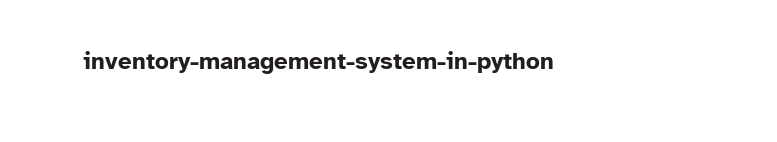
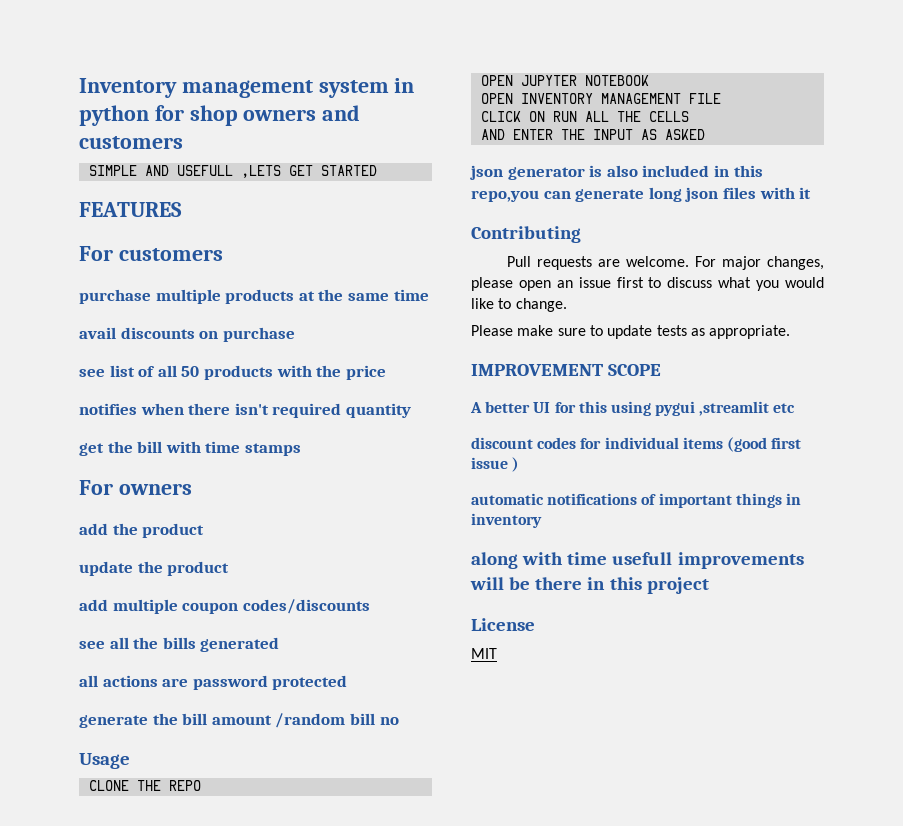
[83,51,554,74] inventory-management-system-in-python -> [79,78,415,98] [79,105,361,126] [79,136,183,149] [88,165,377,178] [79,202,182,217] [79,246,223,261] [79,289,429,304] [79,327,295,342] [79,365,386,380] [79,403,411,418] [79,441,301,456] [79,480,192,495] [79,523,205,538] [79,561,230,576] [79,599,370,614] [79,637,280,652] [79,675,348,690] [79,713,399,728] [79,753,130,769] [88,780,201,791] [480,75,649,86] [480,93,721,104] [480,111,689,122] [480,129,705,140] [470,165,763,180] [471,187,812,202] [471,226,581,243] [506,256,824,270] [471,277,824,291] [471,298,567,312] [471,325,791,339] [471,364,662,376] [470,401,796,416] [471,437,802,452] [471,457,520,472] [471,493,801,508] [471,513,542,528] [471,552,804,569] [470,577,709,594] [471,618,535,631] [471,648,497,659] Inventory management system in python for shop owners and customers // SIMPLE AND USEFULL ,LETS GET STARTED // FEATURES // For customers // purchase multiple products at the same time // avail discounts on purchase // see list of all 50 products with the price // notifies when there isn't required quantity // get the bill with time stamps // For owners // add the product // update the product // add multiple coupon codes/discounts // see all the bills generated // all actions are password protected // generate the bill amount /random bill no // Usage // CLONE THE REPO // OPEN JUPYTER NOTEBOOK // OPEN INVENTORY MANAGEMENT FILE // CLICK ON RUN ALL THE CELLS // AND ENTER THE INPUT AS ASKED // json generator is also included in this repo,you can generate long json files with it // Contributing // Pull requests are welcome. For major changes, please open an issue first to discuss what you would like to change. // Please make sure to update tests as appropriate. // IMPROVEMENT SCOPE // A better UI for this using pygui ,streamlit etc // discount codes for individual items (good first issue ) // automatic notifications of important things in inventory // along with time usefull improvements will be there in this project // License // MIT

